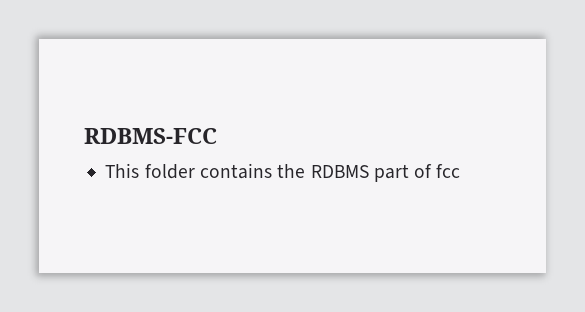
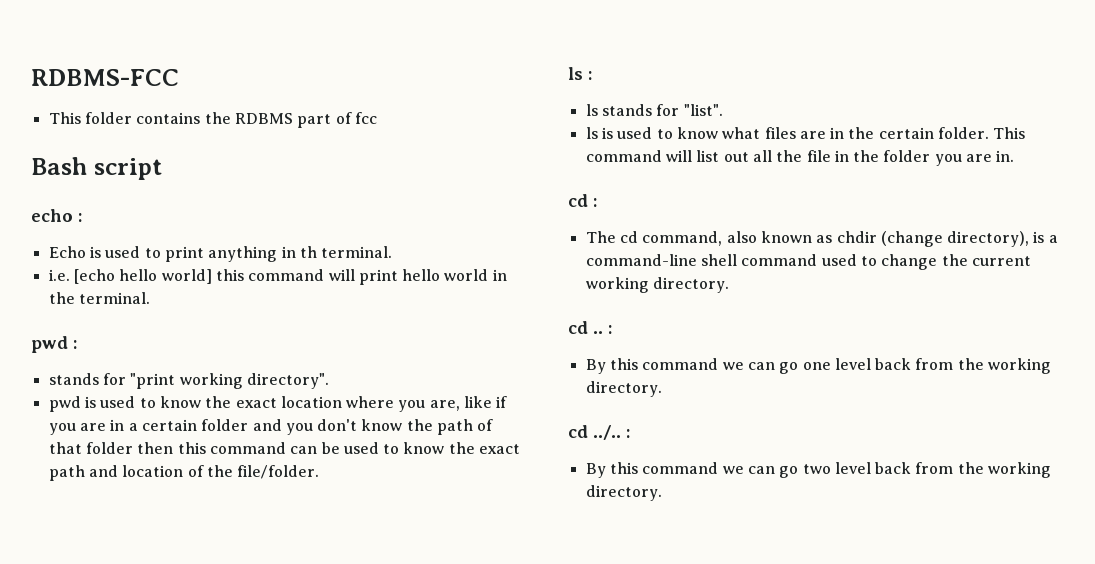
(461, 171) none -> [31,157,162,180] [31,209,83,222] [48,246,393,262] [48,269,507,285] [48,292,150,304] [31,336,78,353] [48,373,329,389] [48,396,508,412] [48,419,494,435] [48,442,521,454] [48,465,320,481] [568,67,593,80] [585,104,723,116] [585,127,1026,139] [585,150,1015,166] [568,194,598,207] [585,231,1058,247] [585,254,1031,270] [585,277,729,293] [568,321,613,334] [585,358,1052,374] [585,381,662,397] [568,425,631,440] [585,462,1052,478] [585,485,662,501] // Bash script // echo : // Echo is used to print anything in th terminal. // i.e. [echo hello world] this command will print hello world in the terminal. // pwd : // stands for "print working directory". // pwd is used to know the exact location where you are, like if you are in a certain folder and you don't know the path of that folder then this command can be used to know the exact path and location of the file/folder. // ls : // ls stands for "list". // ls is used to know what files are in the certain folder. This command will list out all the file in the folder you are in. // cd : // The cd command, also known as chdir (change directory), is a command-line shell command used to change the current working directory. // cd .. : // By this command we can go one level back from the working directory. // cd ../.. : // By this command we can go two level back from the working directory.

